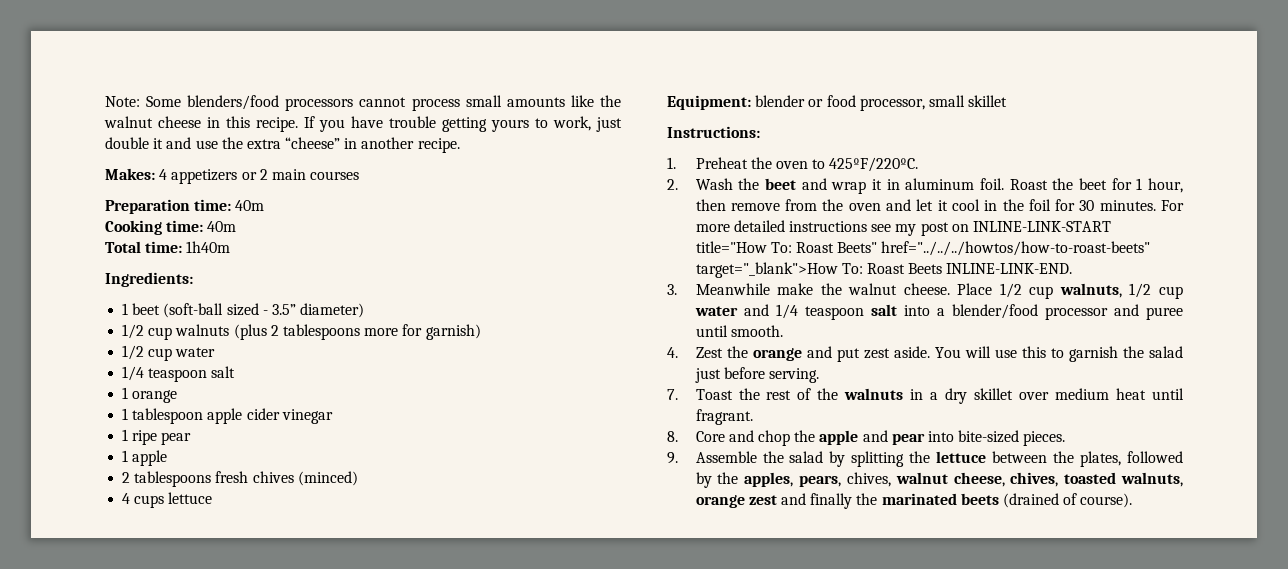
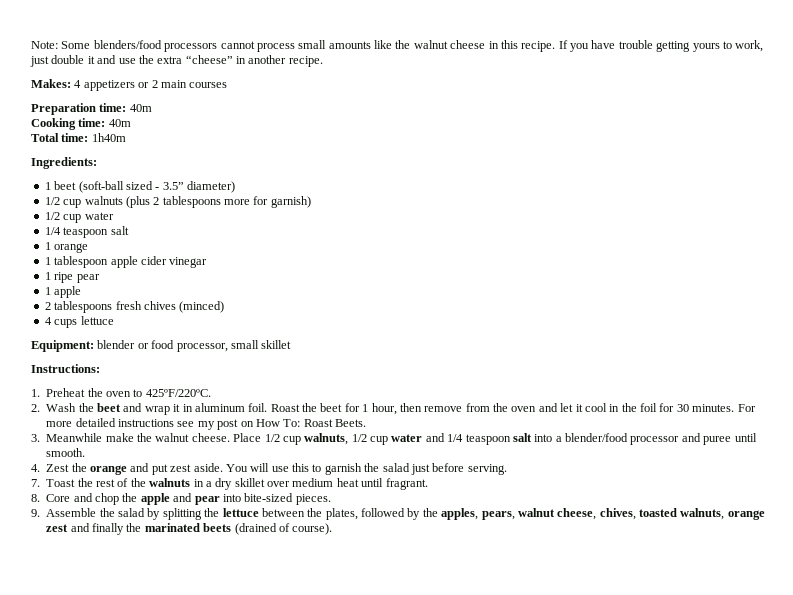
[972,221,1111,232] [695,241,1151,256] [695,262,1073,278] INLINE-LINK-START title="How To: Roast Beets" href="../../../howtos/how-to-roast-beets" target="_blank">How To: Roast Beets INLINE-LINK-END. -> [255,419,366,427] How To: Roast Beets.
[846,472,891,487] chives, -> (515, 515) none

